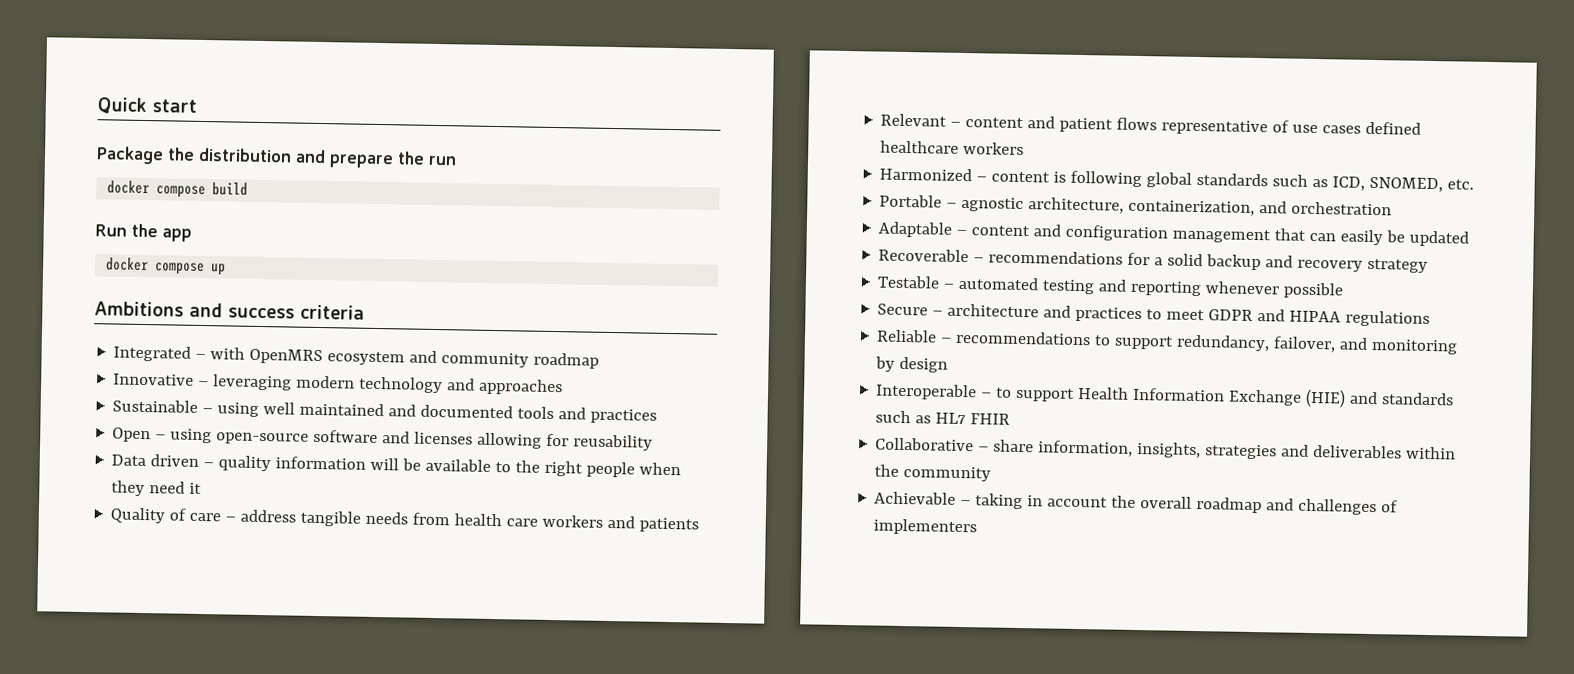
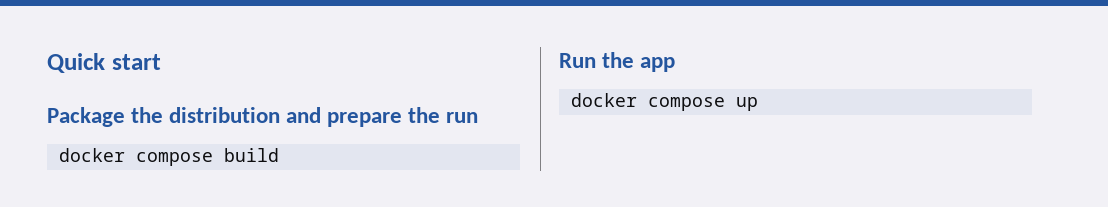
[94,301,365,320] [113,345,600,369] [113,373,564,396] [112,399,658,424] [112,427,654,451] [111,454,682,478] [111,480,203,497] [110,507,700,533] [880,113,1422,136] [880,140,1025,156] [879,167,1475,193] [879,194,1393,216] [878,221,1470,247] [878,248,1429,273] [877,275,1344,299] [877,303,1431,328] [876,329,1459,355] [875,356,949,373] [875,383,1455,408] [875,410,1011,425] [875,437,1457,460] [874,464,992,482] [874,491,1399,516] [873,518,978,536] // Ambitions and success criteria // Integrated – with OpenMRS ecosystem and community roadmap // Innovative – leveraging modern technology and approaches // Sustainable – using well maintained and documented tools and practices // Open – using open-source software and licenses allowing for reusability // Data driven – quality information will be available to the right people when they need it // Quality of care – address tangible needs from health care workers and patients // Relevant – content and patient flows representative of use cases defined healthcare workers // Harmonized – content is following global standards such as ICD, SNOMED, etc. // Portable – agnostic architecture, containerization, and orchestration // Adaptable – content and configuration management that can easily be updated // Recoverable – recommendations for a solid backup and recovery strategy // Testable – automated testing and reporting whenever possible // Secure – architecture and practices to meet GDPR and HIPAA regulations // Reliable – recommendations to support redundancy, failover, and monitoring by design // Interoperable – to support Health Information Exchange (HIE) and standards such as HL7 FHIR // Collaborative – share information, insights, strategies and deliverables within the community // Achievable – taking in account the overall roadmap and challenges of implementers -> (758, 104) none

